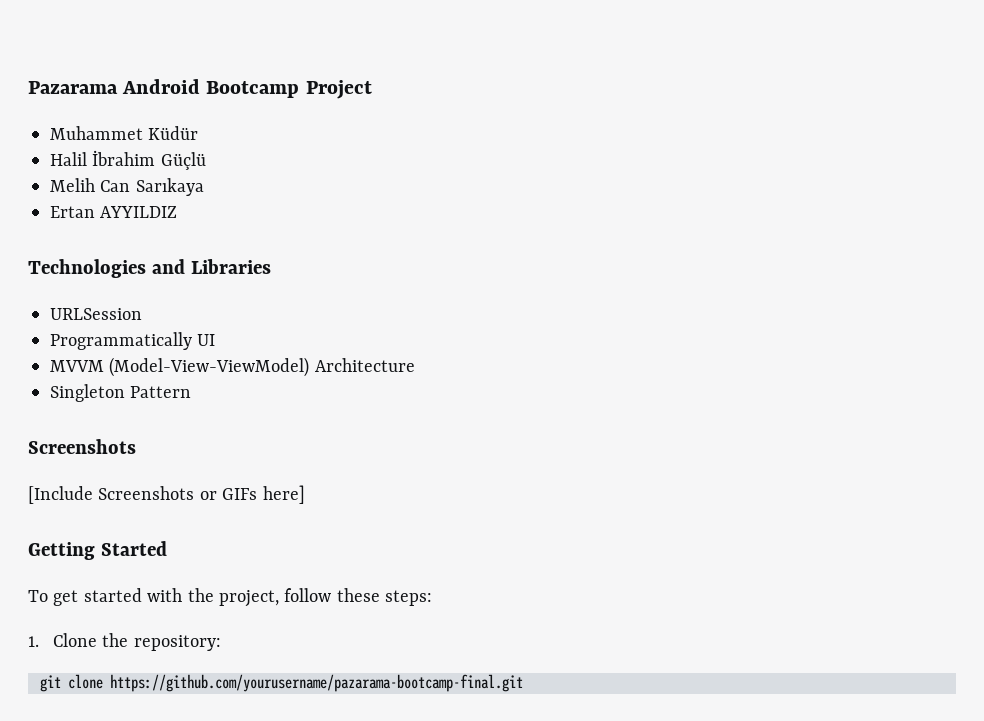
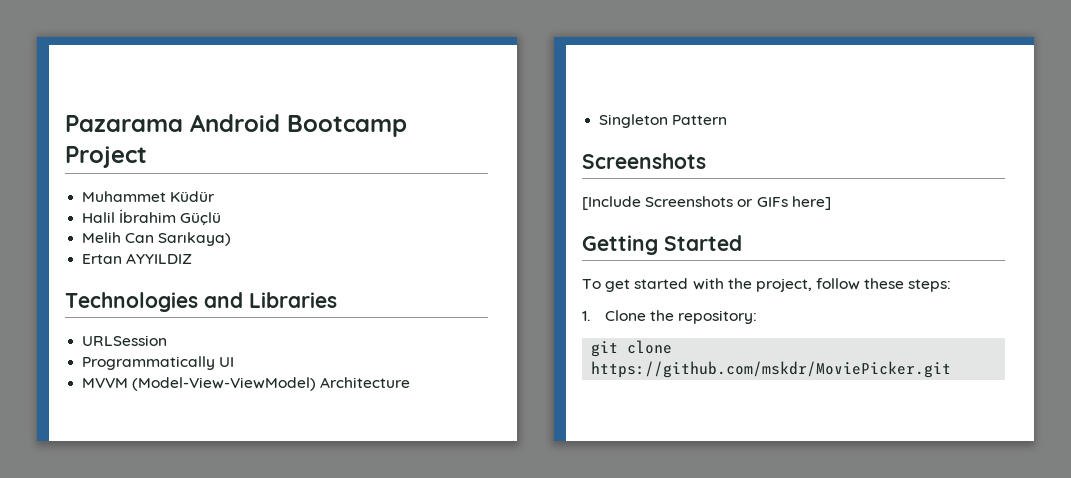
[135,178,204,196] Sarıkaya -> [158,232,232,246] Sarıkaya)
[110,674,523,692] https://github.com/yourusername/pazarama-bootcamp-final.git -> [591,361,952,378] https://github.com/mskdr/MoviePicker.git

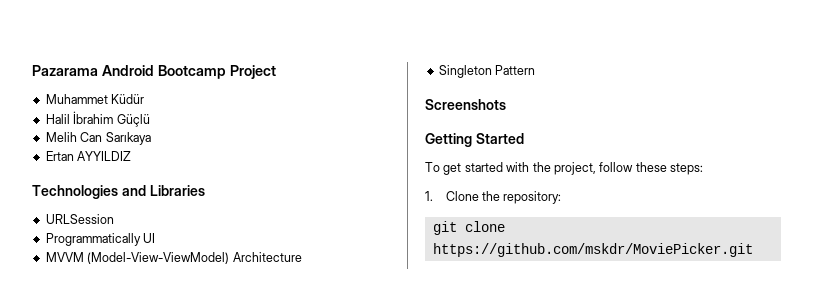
[158,232,232,246] Sarıkaya) -> [105,132,151,145] Sarıkaya
[582,196,831,210] // [Include Screenshots or GIFs here] -> (506, 104) none

